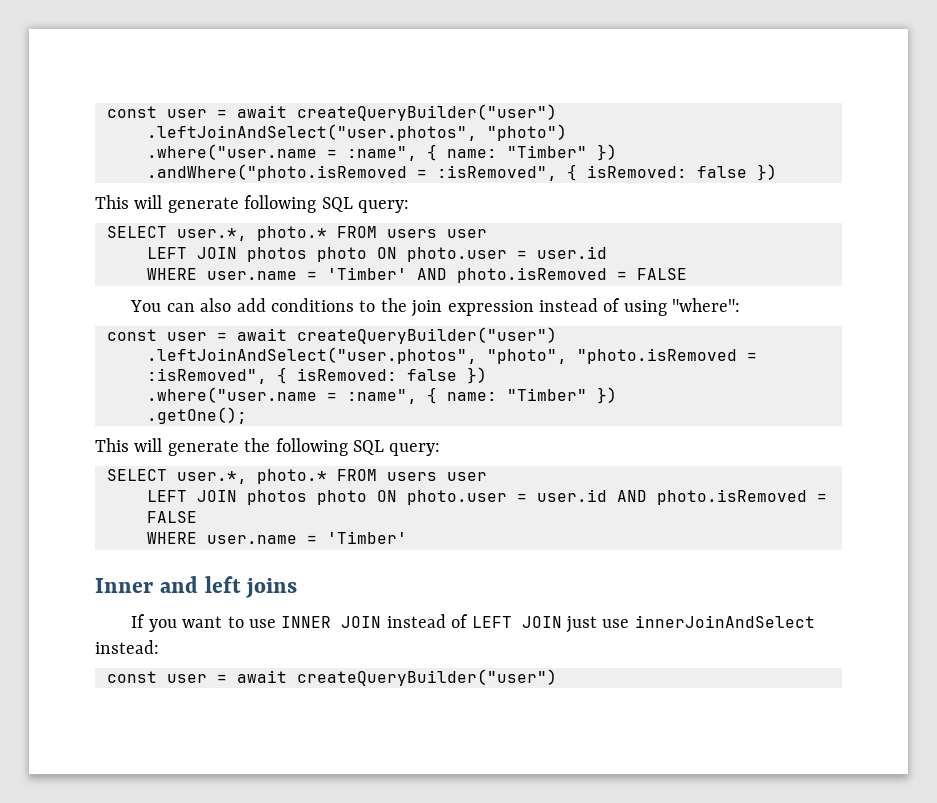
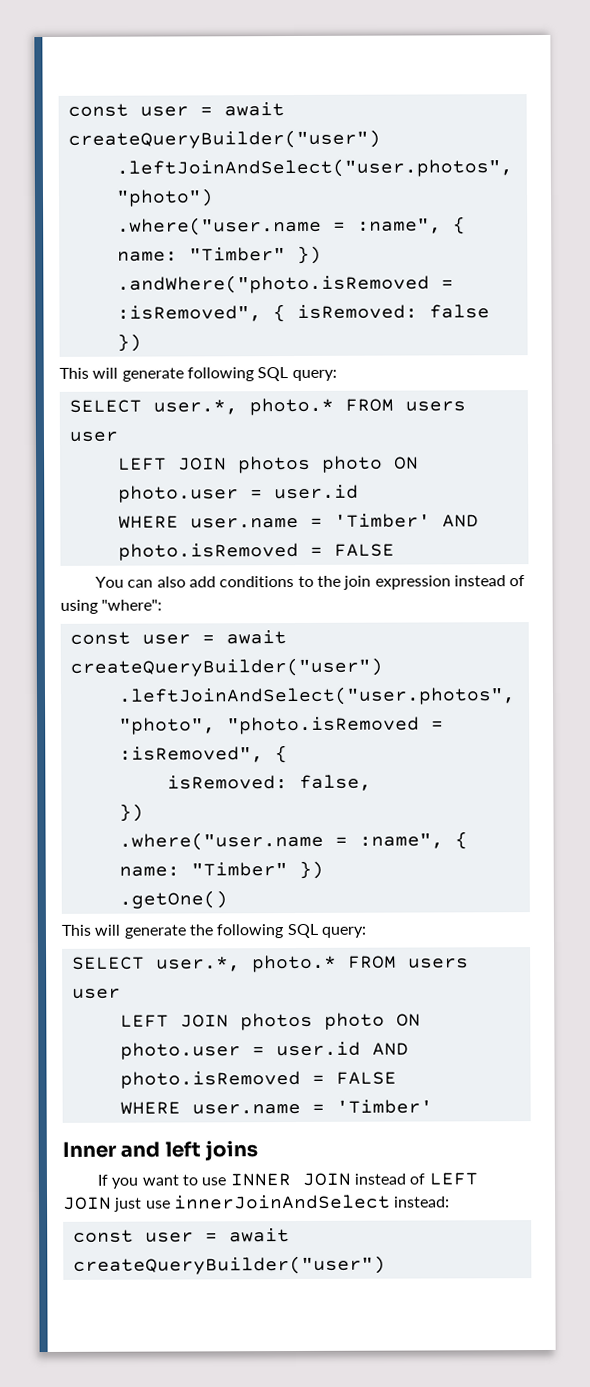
[297,368,457,381] isRemoved: false -> [166,774,372,791] // isRemoved: false, //
[147,407,247,424] .getOne(); -> [118,890,228,909] .getOne()

